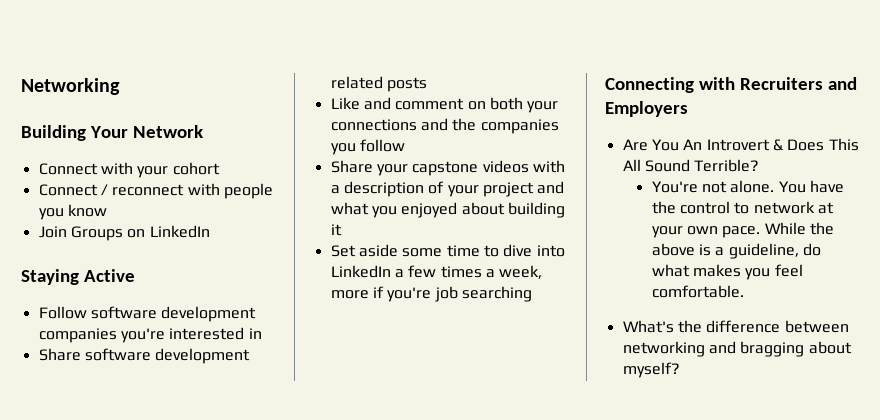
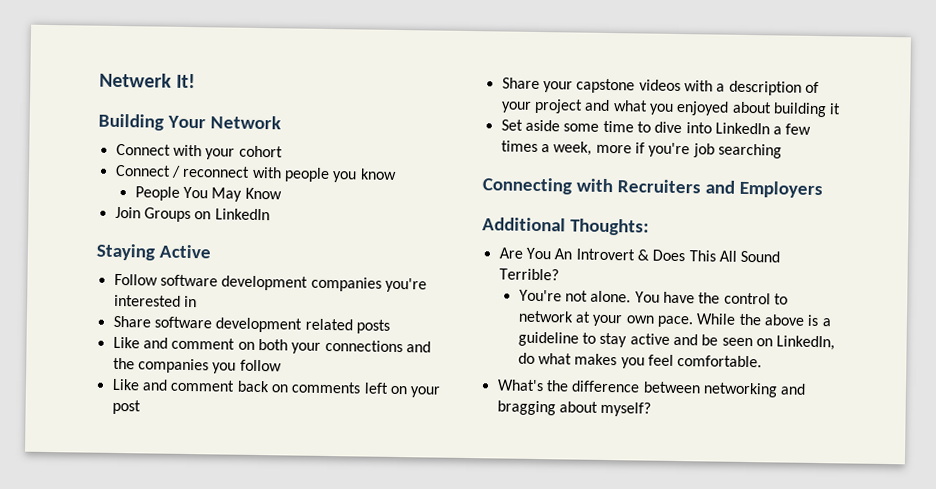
[21,78,120,95] Networking -> [99,72,197,89] Netwerk It!
(107, 210) none -> [134,186,282,202] // People You May Know
(405, 145) none -> [111,378,441,398] [111,399,141,415] // Like and comment back on comments left on your post
(688, 109) none -> [482,217,649,236] // Additional Thoughts:
[728,243,799,259] guideline, -> [517,331,836,351] guideline to stay active and be seen on LinkedIn,

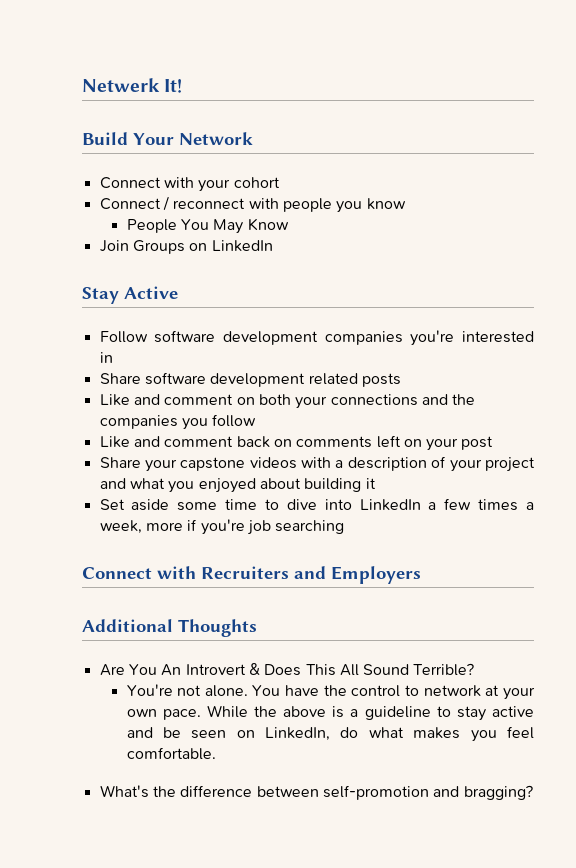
[98,113,164,131] Building -> [82,132,128,145] Build
[96,243,155,261] Staying -> [82,287,119,304] Stay
[482,177,572,195] Connecting -> [82,567,152,579] Connect
[569,218,649,236] Thoughts: -> [178,619,257,637] Thoughts
[702,382,807,398] [496,400,652,417] networking and bragging about myself? -> [322,785,533,800] self-promotion and bragging?

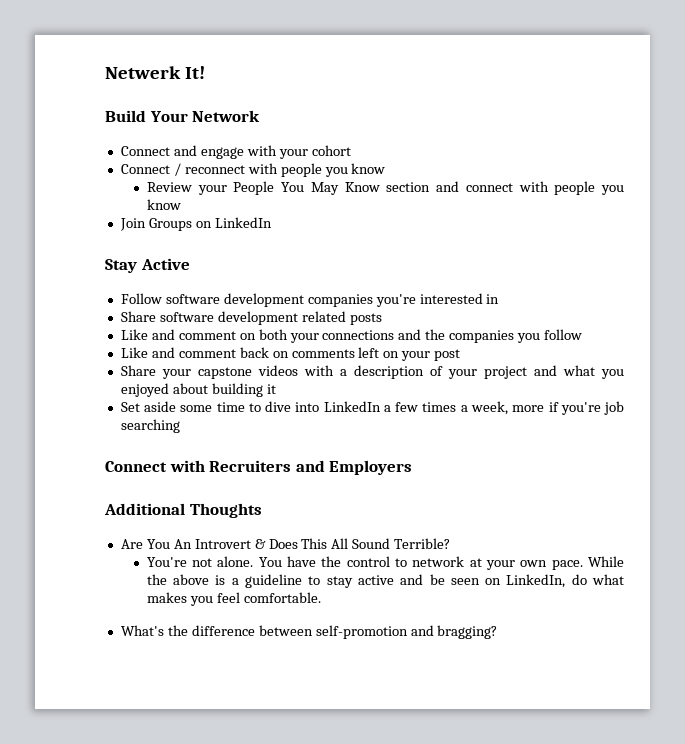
(161, 183) none -> [173,145,244,159] and engage
(406, 204) none -> [146,182,227,195] Review your
(289, 224) none -> [386,181,625,195] [146,199,181,210] section and connect with people you know

